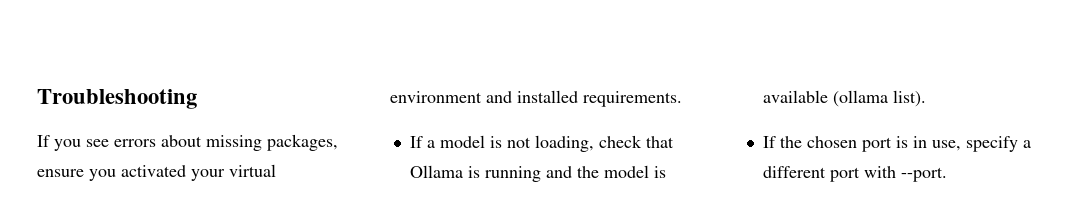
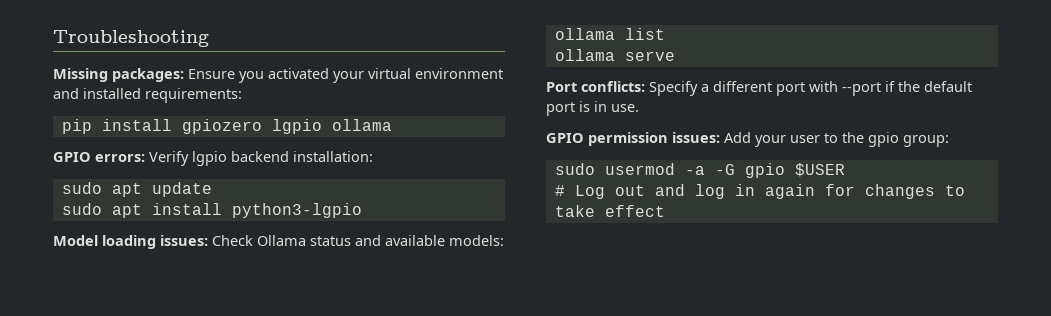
[37,134,338,151] [37,169,84,177] If you see errors about missing packages, ensure -> [53,68,235,82] Missing packages: Ensure
[583,91,682,107] [409,135,674,152] [409,165,666,182] [762,90,926,107] [762,136,1031,152] [762,166,947,182] requirements. // If a model is not loading, check that Ollama is running and the model is available (ollama list). // If the chosen port is in use, specify a different port with --port. -> [145,88,242,103] [61,119,392,134] [53,151,373,166] [61,182,212,197] [61,203,362,218] [53,235,504,249] [554,28,665,40] [554,49,675,61] [546,81,972,96] [546,101,639,116] [546,132,949,147] [554,163,845,178] [554,184,965,199] [554,205,665,217] requirements: // pip install gpiozero lgpio ollama // GPIO errors: Verify lgpio backend installation: // sudo apt update // sudo apt install python3-lgpio // Model loading issues: Check Ollama status and available models: // ollama list // ollama serve // Port conflicts: Specify a different port with --port if the default port is in use. // GPIO permission issues: Add your user to the gpio group: // sudo usermod -a -G gpio $USER // # Log out and log in again for changes to take effect

